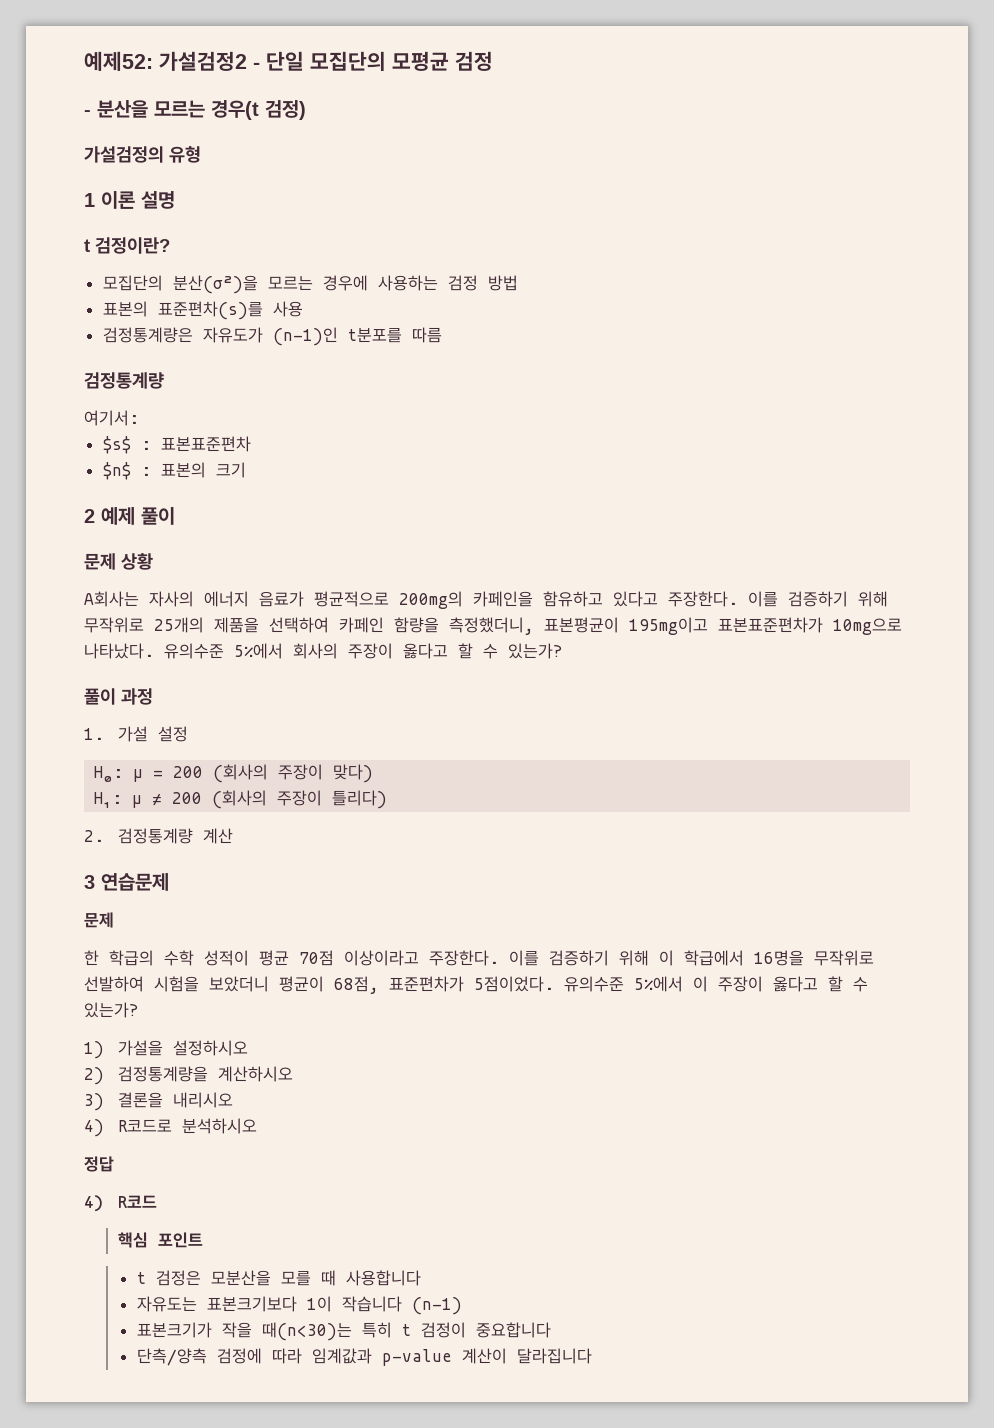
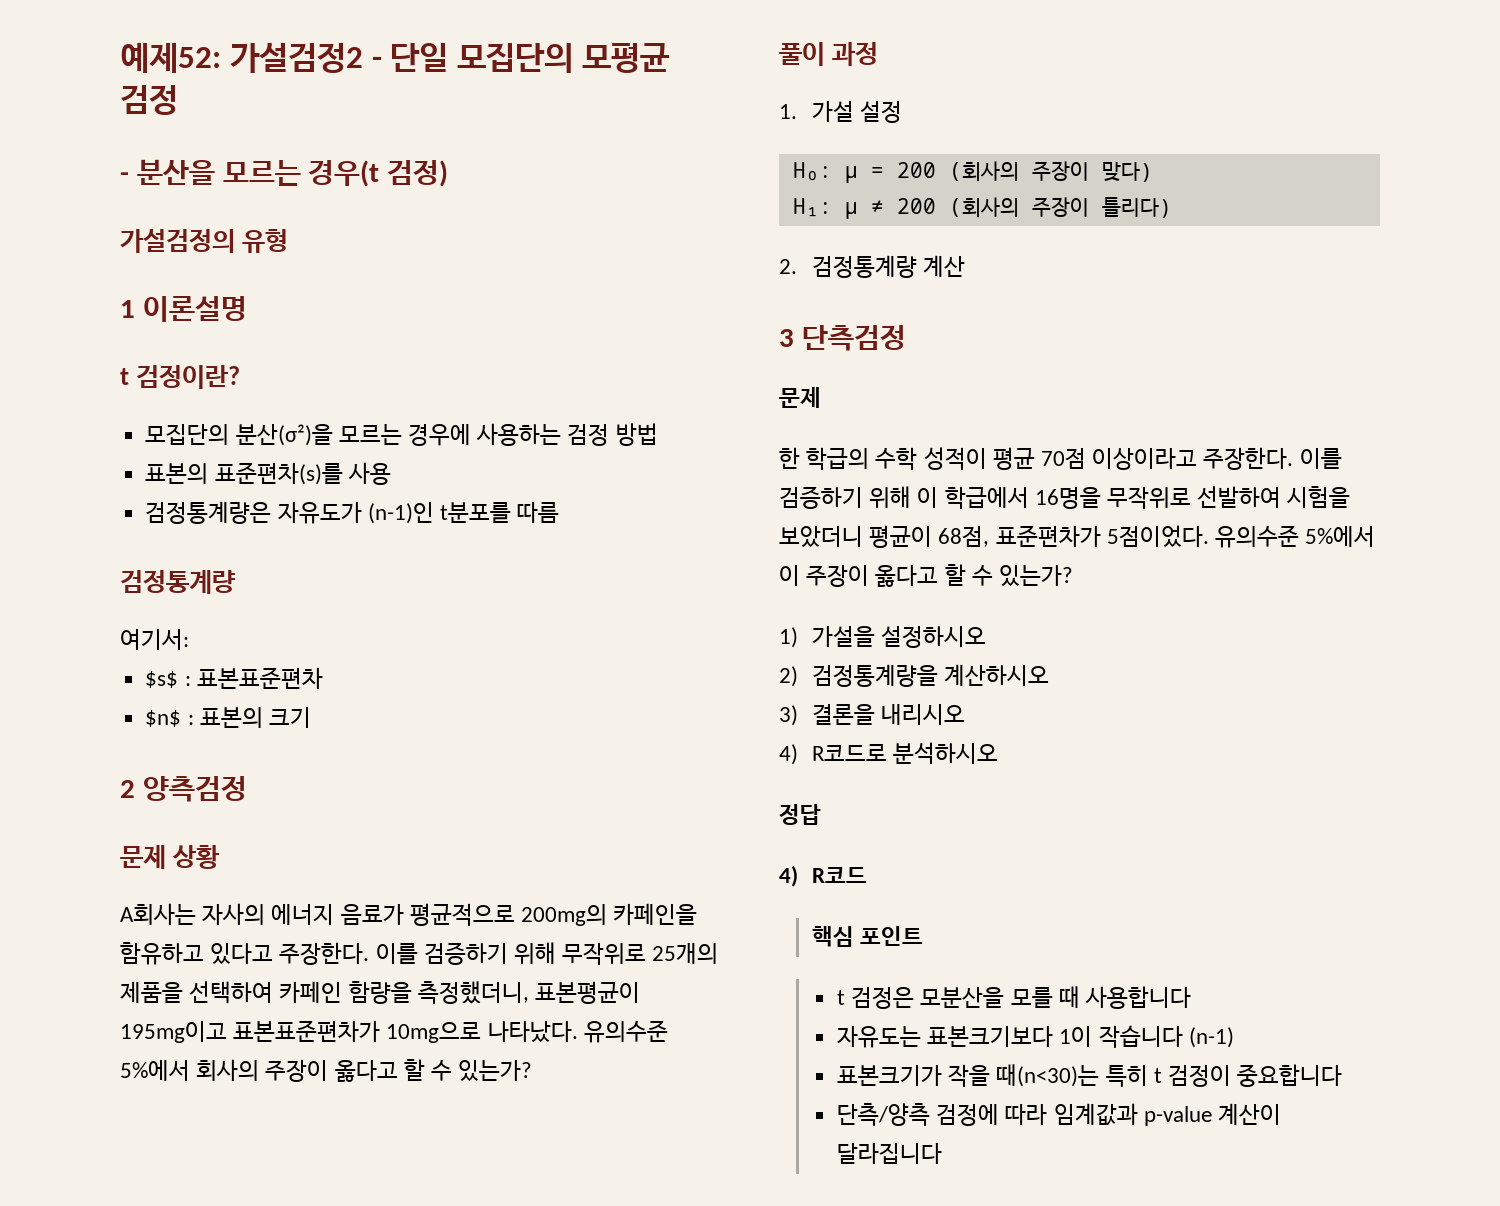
[101,191,175,209] 이론 설명 -> [142,296,247,322] 이론설명
[101,507,175,525] 예제 풀이 -> [142,776,247,802] 양측검정
[101,873,169,891] 연습문제 -> [801,325,906,351] 단측검정

